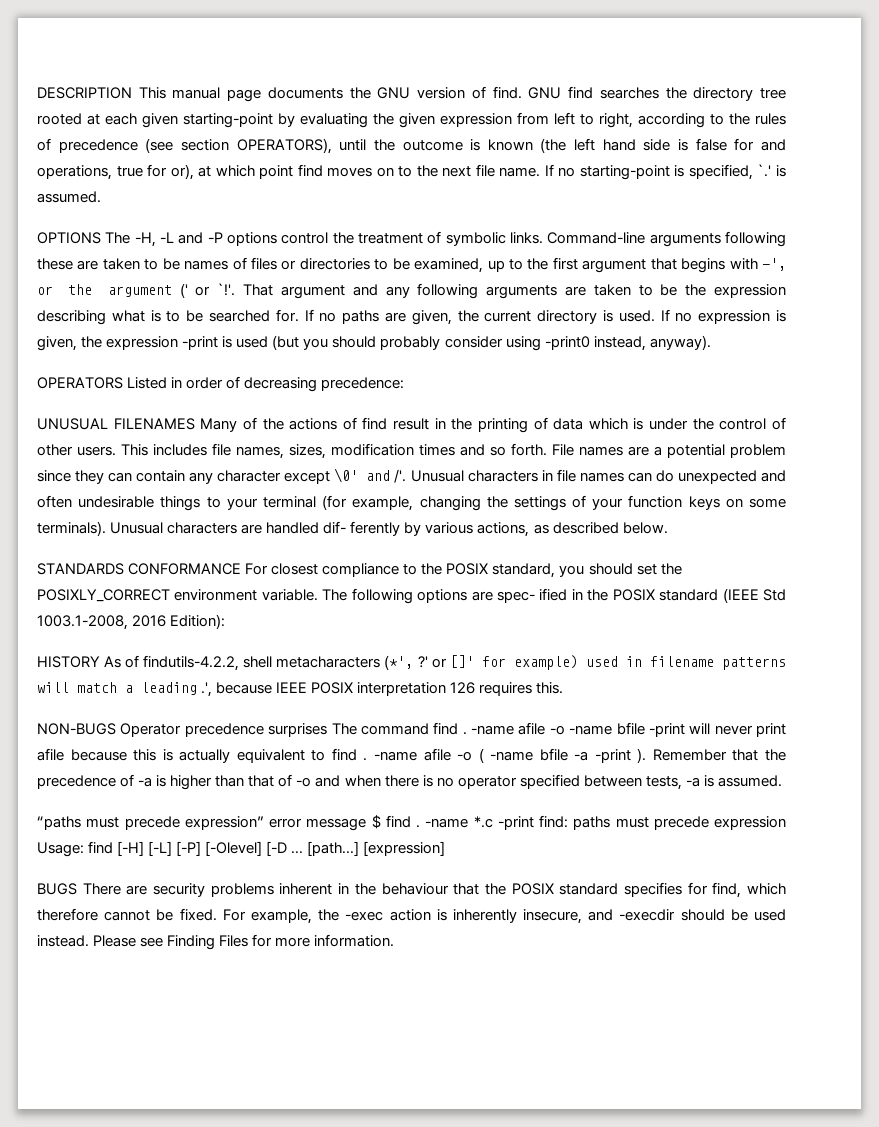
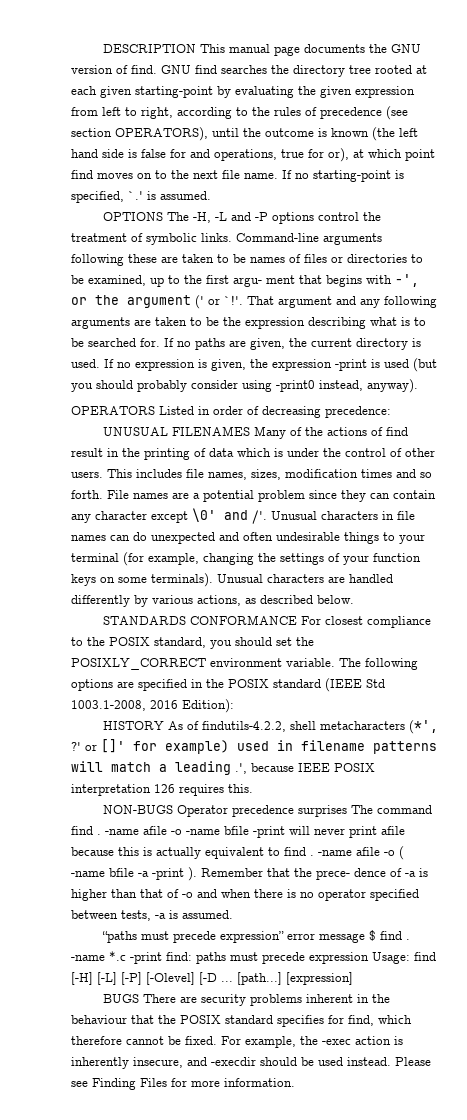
[582,259,647,273] argument -> [233,275,295,287] argu‐ ment
[323,521,401,536] dif‐ ferently -> [71,595,130,607] differently
[497,588,568,603] spec‐ ified -> [138,679,187,691] specified
[37,775,116,789] precedence -> [316,868,386,880] prece‐ dence

